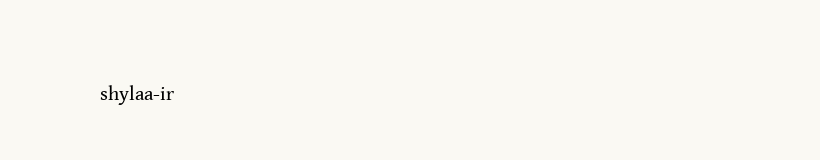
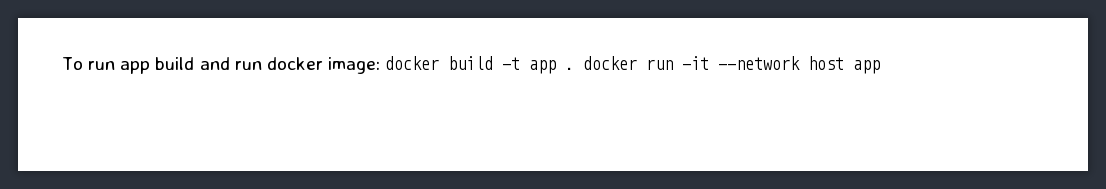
[100,85,174,105] shylaa-ir -> [62,56,881,74] To run app build and run docker image: docker build -t app . docker run -it --network host app

